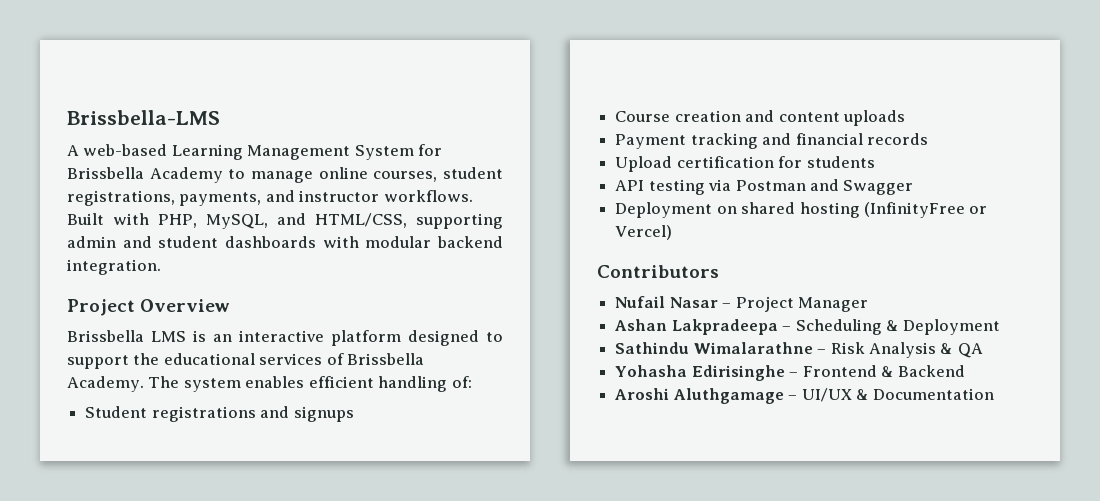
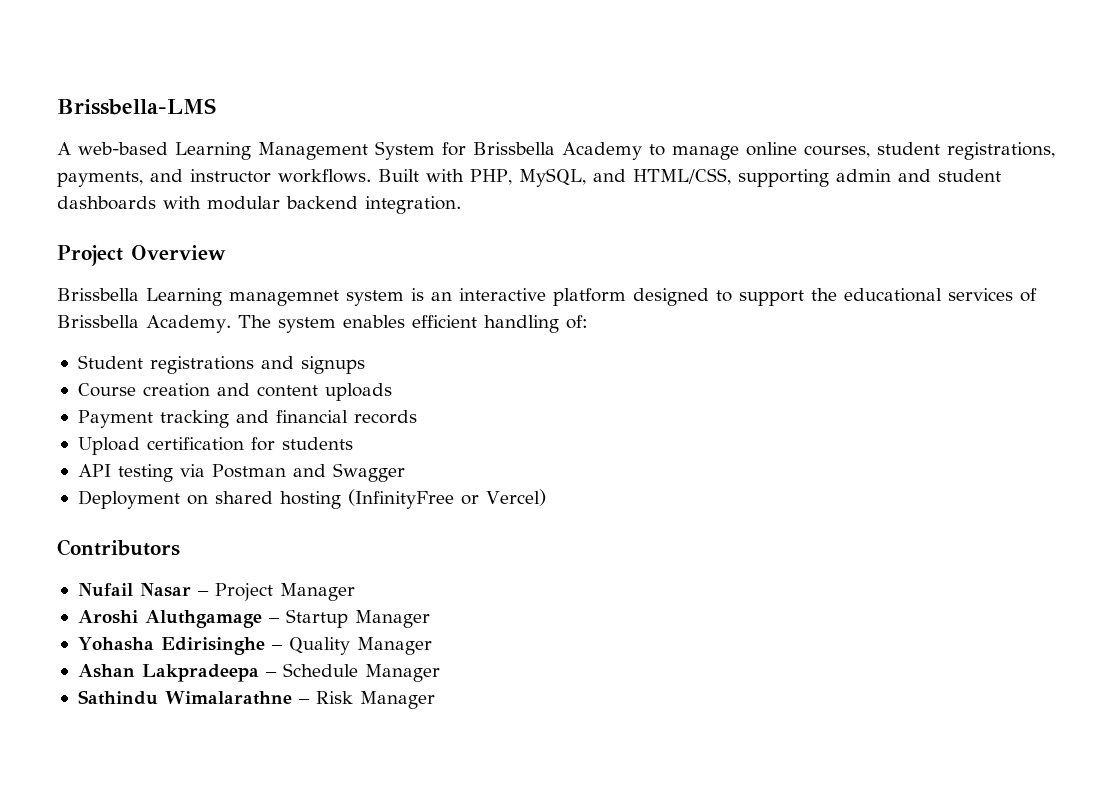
[151,331,186,342] LMS -> [146,288,404,306] Learning managemnet system
(868, 304) none -> [77,609,430,628] [77,637,432,655] // Aroshi Aluthgamage – Startup Manager // Yohasha Edirisinghe – Quality Manager
[795,319,1001,335] Scheduling & Deployment -> [282,663,440,682] Schedule Manager
[868,342,983,358] [615,365,966,381] [615,388,995,404] Analysis & QA // Yohasha Edirisinghe – Frontend & Backend // Aroshi Aluthgamage – UI/UX & Documentation -> [359,691,435,709] Manager

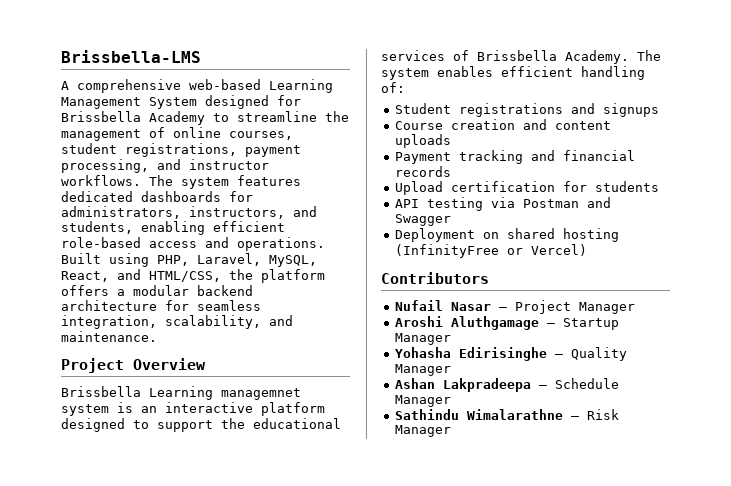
(71, 148) none -> [77,79,181,93] comprehensive
(435, 150) none -> [205,95,269,109] designed
[672,146,739,160] manage -> [237,111,349,122] [61,127,165,141] streamline the management of
[57,171,143,187] payments, -> [245,145,301,157] [61,159,149,173] payment processing,
[378,168,1001,187] [57,196,461,214] Built with PHP, MySQL, and HTML/CSS, supporting admin and student dashboards with modular backend integration. -> [149,175,301,189] [61,191,253,202] [61,206,317,219] [61,221,285,235] [61,237,325,251] [61,253,317,267] [61,269,325,283] [61,285,253,296] [61,300,261,311] [61,315,293,329] [61,331,157,342] The system features dedicated dashboards for administrators, instructors, and students, enabling efficient role-based access and operations. Built using PHP, Laravel, MySQL, React, and HTML/CSS, the platform offers a modular backend architecture for seamless integration, scalability, and maintenance.

